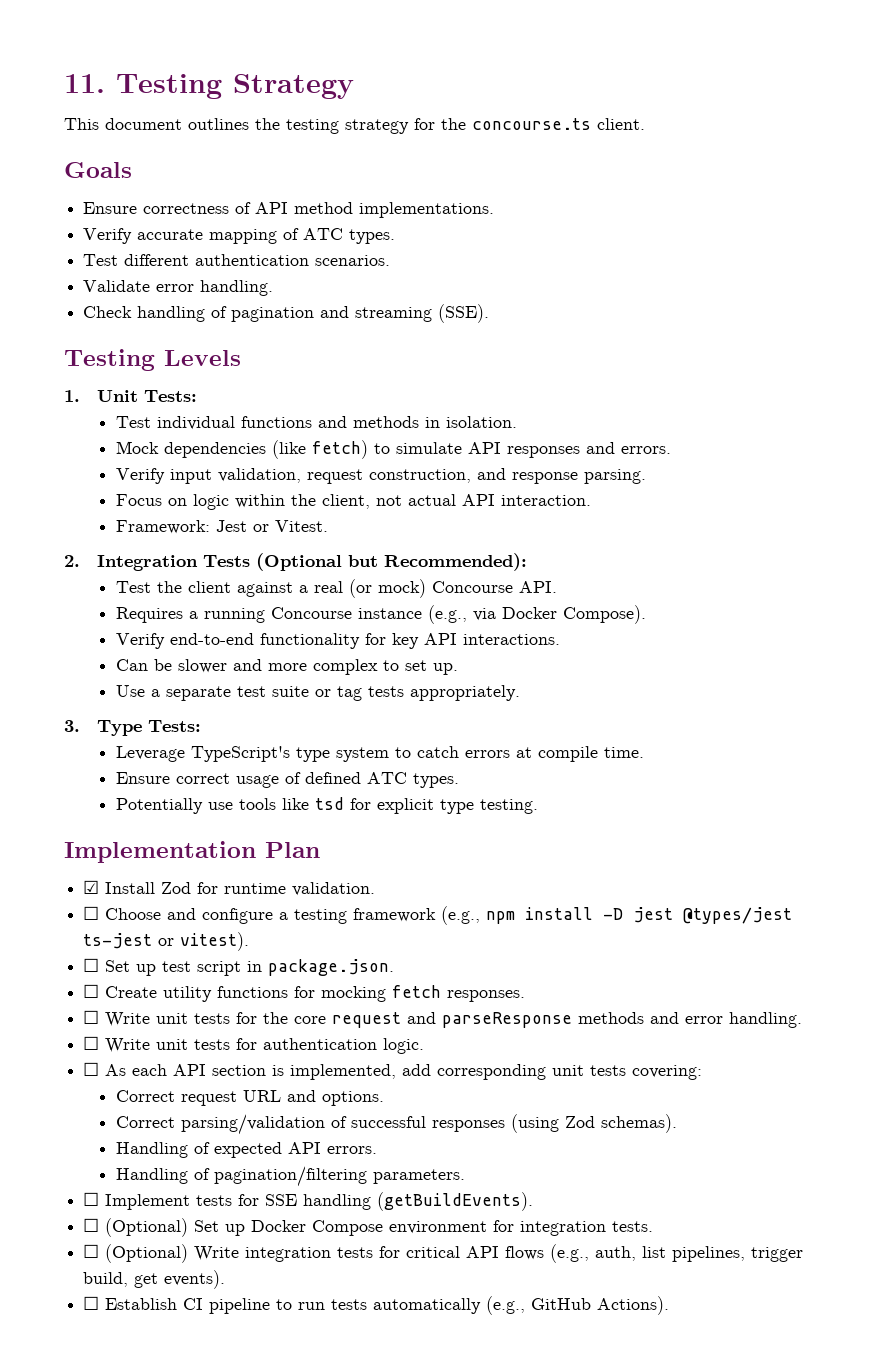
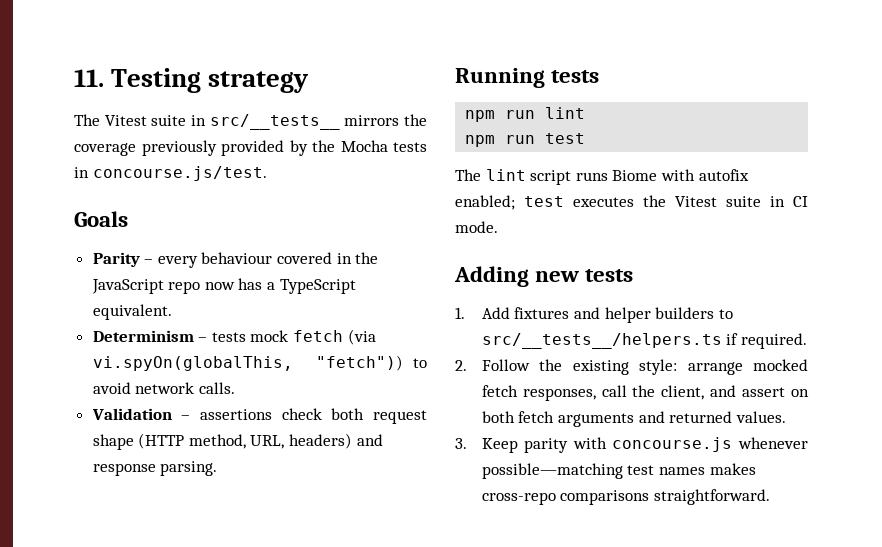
[233,74,354,99] [64,118,645,134] [64,162,132,178] [83,202,495,218] [83,228,396,244] [83,254,391,266] [83,280,274,296] [83,304,490,323] [64,349,241,371] [64,390,197,402] [115,416,517,430] [115,440,671,459] [115,468,646,484] [115,494,591,510] [115,520,328,534] [64,553,527,571] [115,579,557,598] [115,605,646,624] [115,633,560,649] [115,659,458,675] [115,685,520,701] [64,720,201,736] [115,746,644,762] [115,772,459,788] [115,797,538,814] [64,841,320,863] [83,880,376,896] [83,906,793,925] [83,932,250,951] [83,958,395,976] [83,984,526,1002] [83,1010,803,1028] [83,1036,425,1054] [83,1062,703,1080] [115,1090,384,1106] [115,1114,677,1135] [115,1142,377,1158] [115,1166,465,1187] [83,1192,534,1211] [83,1218,654,1237] [83,1244,804,1263] [83,1270,226,1289] [83,1296,670,1315] Strategy // This document outlines the testing strategy for the concourse.ts client. // Goals // Ensure correctness of API method implementations. // Verify accurate mapping of ATC types. // Test different authentication scenarios. // Validate error handling. // Check handling of pagination and streaming (SSE). // Testing Levels // 1. Unit Tests: // Test individual functions and methods in isolation. // Mock dependencies (like fetch) to simulate API responses and errors. // Verify input validation, request construction, and response parsing. // Focus on logic within the client, not actual API interaction. // Framework: Jest or Vitest. // 2. Integration Tests (Optional but Recommended): // Test the client against a real (or mock) Concourse API. // Requires a running Concourse instance (e.g., via Docker Compose). // Verify end-to-end functionality for key API interactions. // Can be slower and more complex to set up. // Use a separate test suite or tag tests appropriately. // 3. Type Tests: // Leverage TypeScript's type system to catch errors at compile time. // Ensure correct usage of defined ATC types. // Potentially use tools like tsd for explicit type testing. // Implementation Plan // ☑ Install Zod for runtime validation. // ☐ Choose and configure a testing framework (e.g., npm install -D jest @types/jest ts-jest or vitest). // ☐ Set up test script in package.json. // ☐ Create utility functions for mocking fetch responses. // ☐ Write unit tests for the core request and parseResponse methods and error handling. // ☐ Write unit tests for authentication logic. // ☐ As each API section is implemented, add corresponding unit tests covering: // Correct request URL and options. // Correct parsing/validation of successful responses (using Zod schemas). // Handling of expected API errors. // Handling of pagination/filtering parameters. // ☐ Implement tests for SSE handling (getBuildEvents). // ☐ (Optional) Set up Docker Compose environment for integration tests. // ☐ (Optional) Write integration tests for critical API flows (e.g., auth, list pipelines, trigger build, get events). // ☐ Establish CI pipeline to run tests automatically (e.g., GitHub Actions). -> [208,71,310,93] [74,114,427,130] [74,140,427,156] [74,166,267,181] [74,211,128,227] [92,252,379,268] [91,278,356,294] [92,304,172,320] [92,329,376,345] [92,355,427,371] [92,382,235,394] [91,408,428,424] [92,433,383,450] [92,461,218,476] [455,68,600,88] [465,107,586,122] [465,133,586,147] [455,169,749,185] [455,195,808,210] [455,221,498,233] [454,266,634,287] [455,307,733,323] [481,333,807,349] [455,359,808,375] [481,385,809,401] [481,411,786,427] [455,437,808,453] [481,463,756,479] [481,489,770,505] strategy // The Vitest suite in src/__tests__ mirrors the coverage previously provided by the Mocha tests in concourse.js/test. // Goals // Parity – every behaviour covered in the JavaScript repo now has a TypeScript equivalent. // Determinism – tests mock fetch (via vi.spyOn(globalThis, "fetch")) to avoid network calls. // Validation – assertions check both request shape (HTTP method, URL, headers) and response parsing. // Running tests // npm run lint // npm run test // The lint script runs Biome with autofix enabled; test executes the Vitest suite in CI mode. // Adding new tests // 1. Add fixtures and helper builders to src/__tests__/helpers.ts if required. // 2. Follow the existing style: arrange mocked fetch responses, call the client, and assert on both fetch arguments and returned values. // 3. Keep parity with concourse.js whenever possible—matching test names makes cross-repo comparisons straightforward.

